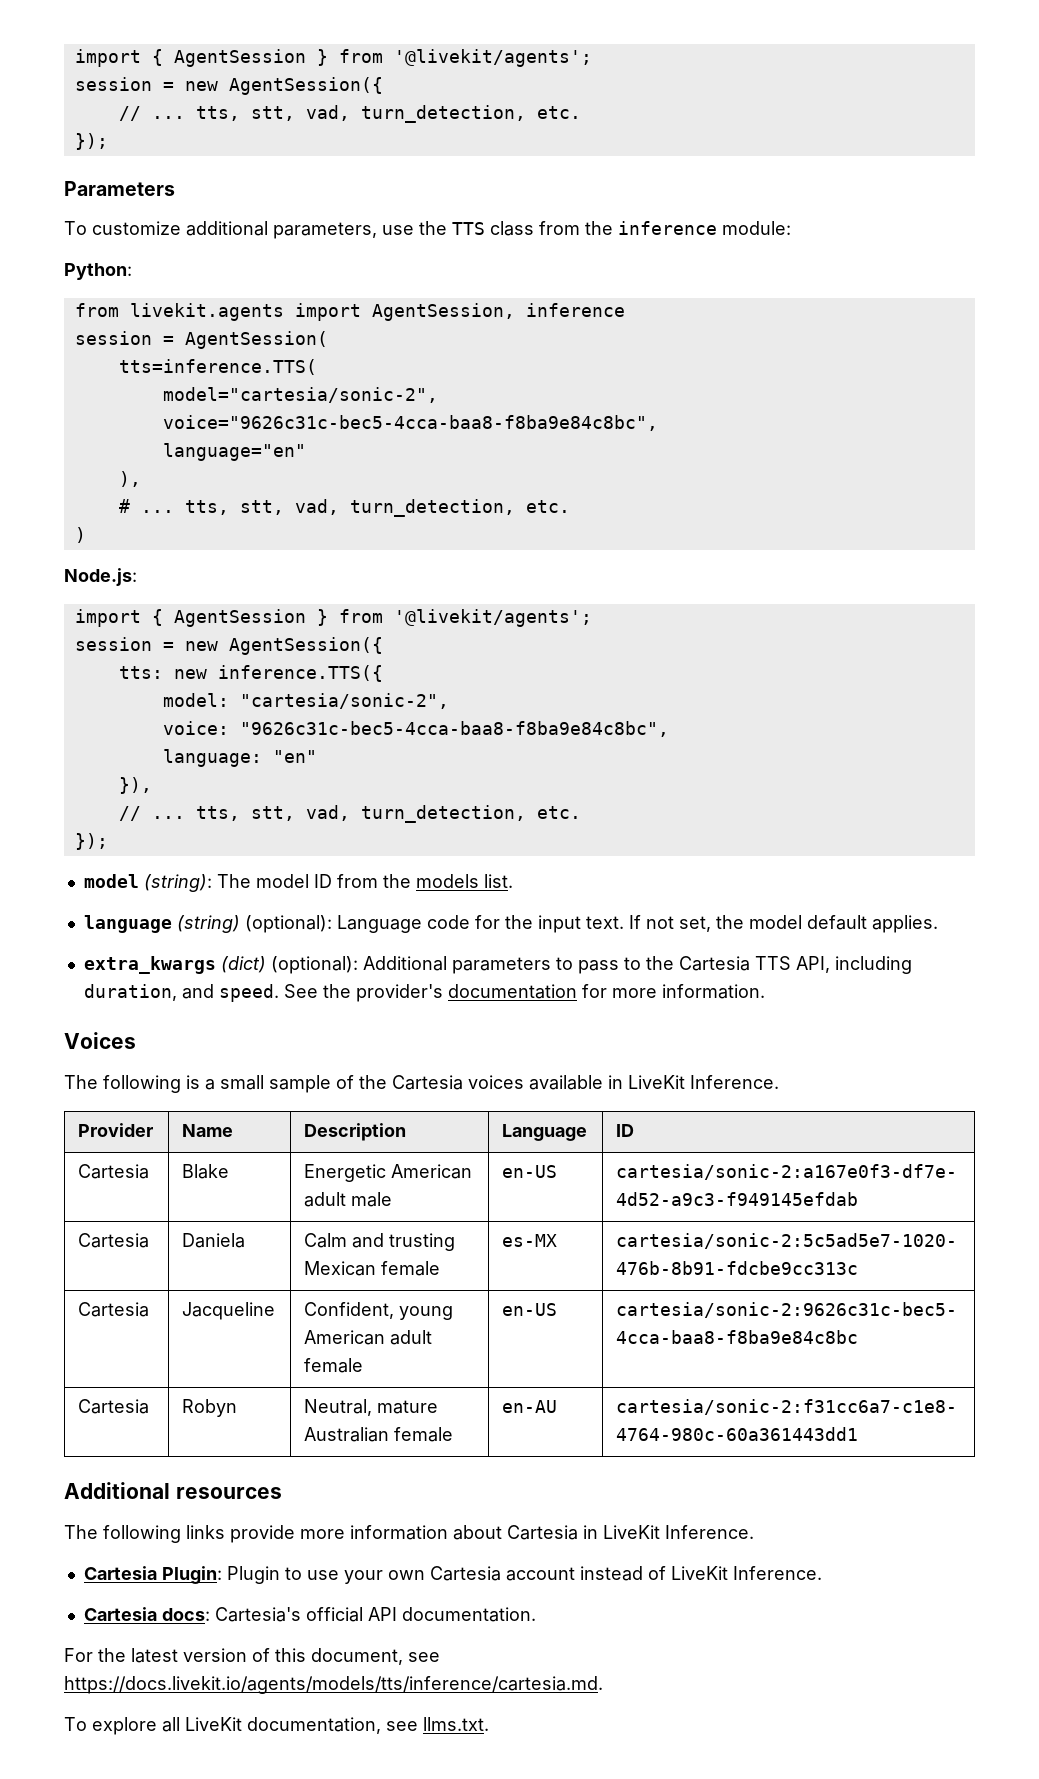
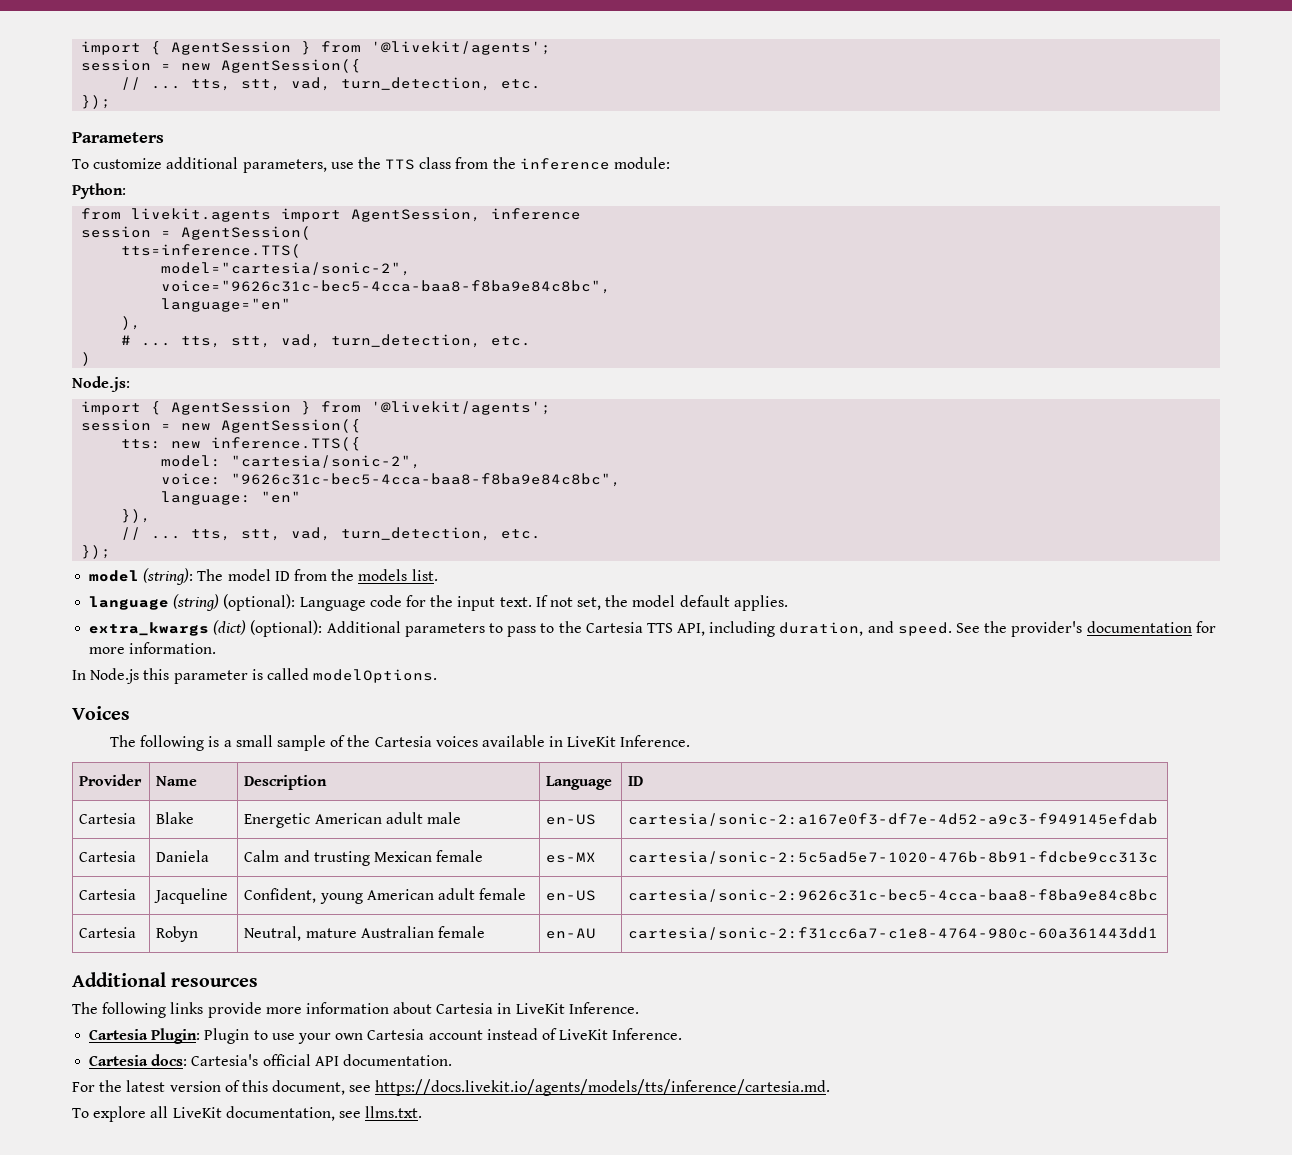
(765, 991) none -> [72,668,438,684] // In Node.js this parameter is called modelOptions.

